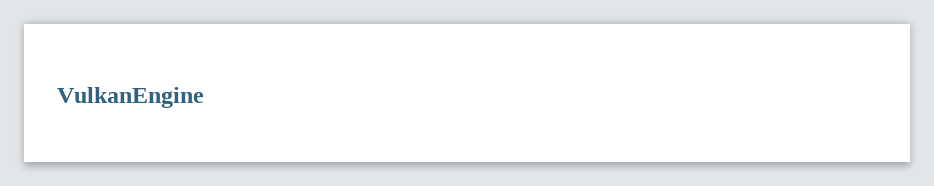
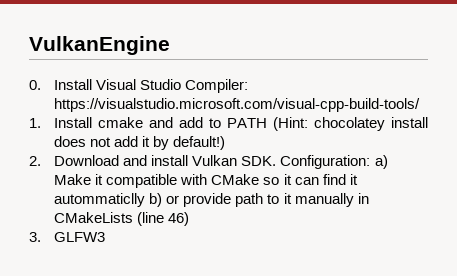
(204, 97) none -> [29,79,249,93] [54,98,421,112] [29,117,429,131] [54,136,226,150] [29,155,388,169] [54,174,358,188] [54,193,369,207] [54,212,190,226] [29,232,106,242] // 0. Install Visual Studio Compiler: https://visualstudio.microsoft.com/visual-cpp-build-tools/ // 1. Install cmake and add to PATH (Hint: chocolatey install does not add it by default!) // 2. Download and install Vulkan SDK. Configuration: a) Make it compatible with CMake so it can find it autommaticlly b) or provide path to it manually in CMakeLists (line 46) // 3. GLFW3

